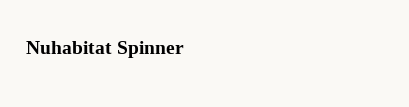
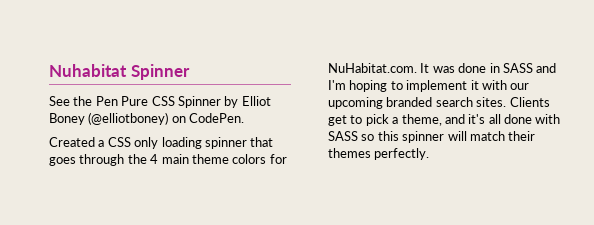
(185, 49) none -> [49,96,271,108] [49,112,245,125] [49,137,274,149] [49,154,287,166] [328,63,557,73] [328,80,530,92] [328,97,550,109] [328,114,561,126] [328,131,536,143] [328,148,430,160] // See the Pen Pure CSS Spinner by Elliot Boney (@elliotboney) on CodePen. // Created a CSS only loading spinner that goes through the 4 main theme colors for NuHabitat.com. It was done in SASS and I'm hoping to implement it with our upcoming branded search sites. Clients get to pick a theme, and it's all done with SASS so this spinner will match their themes perfectly.

